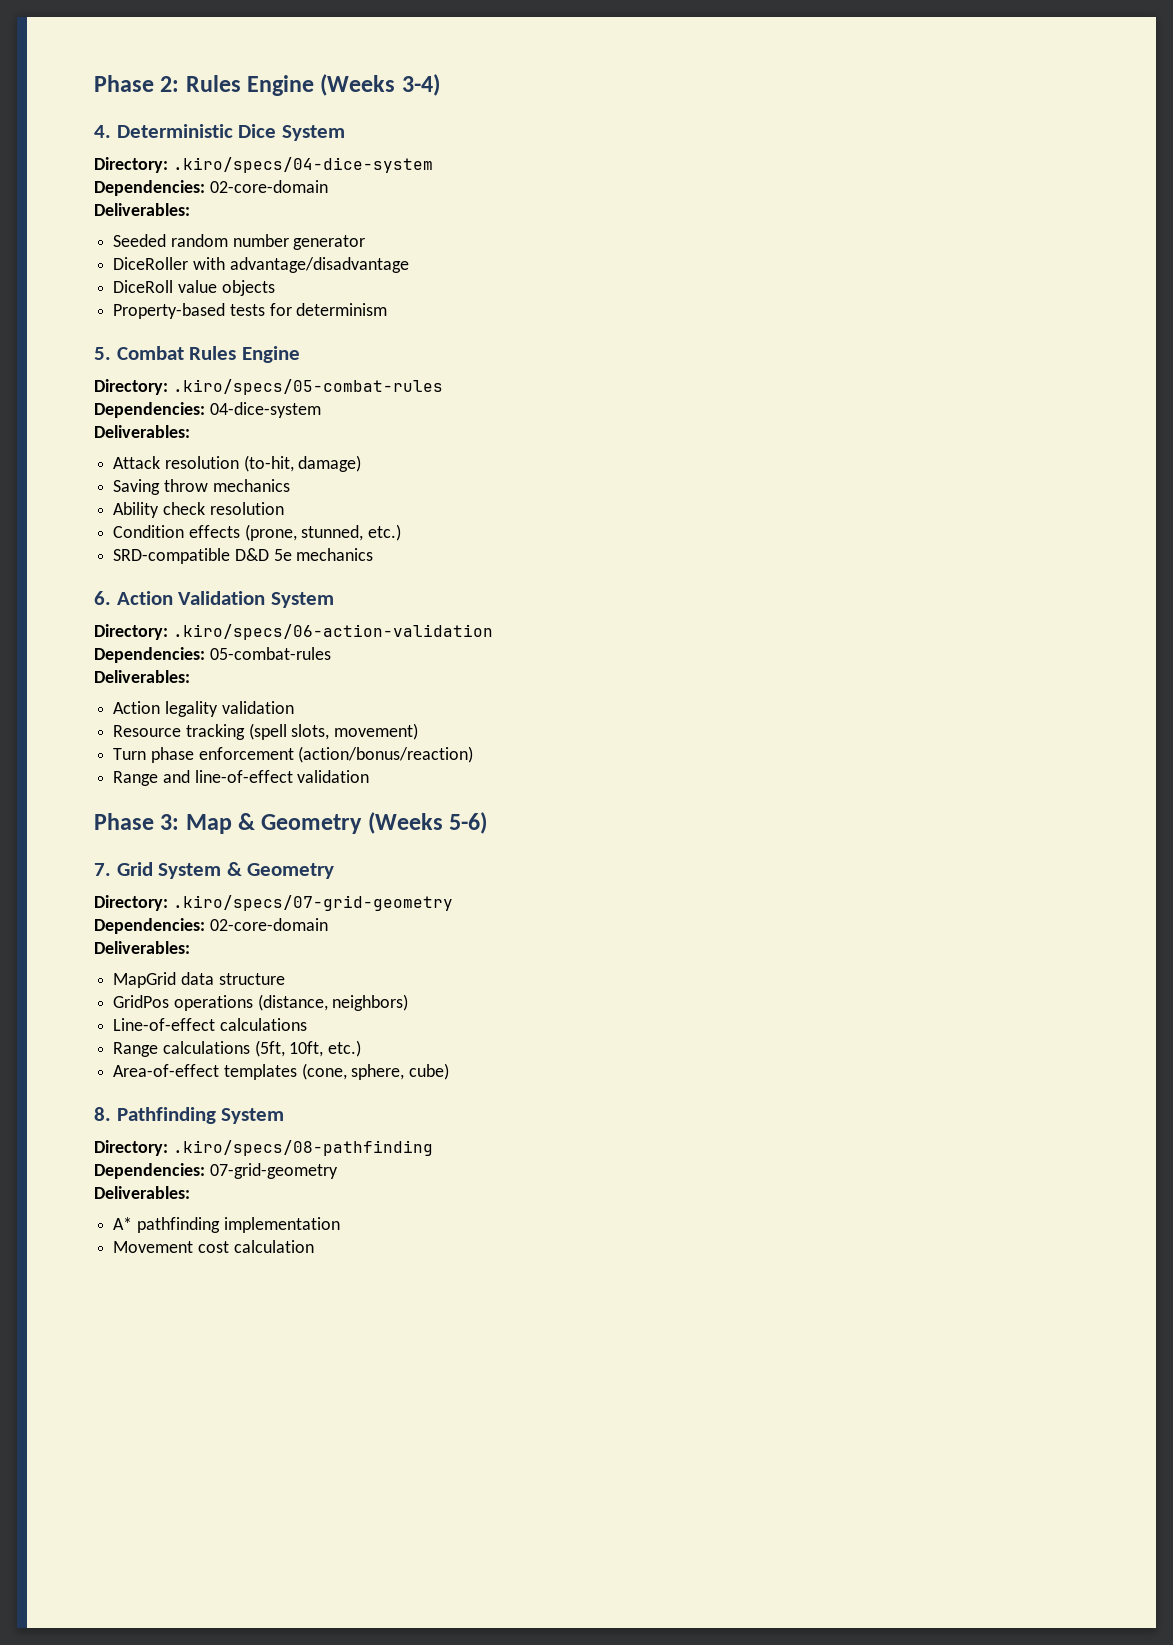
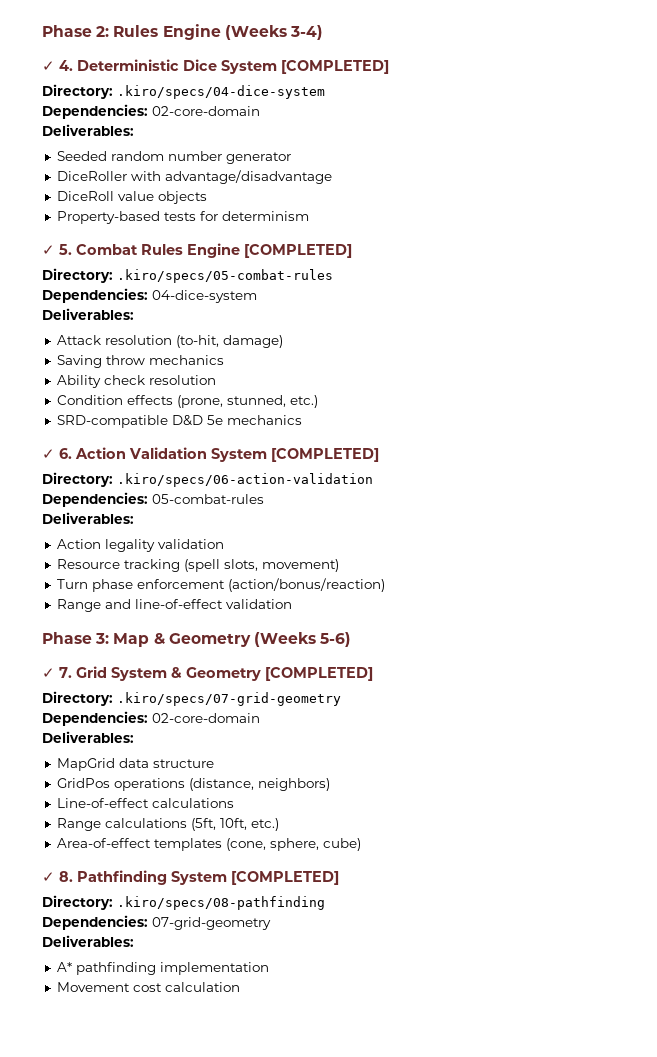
(440, 85) none -> [42,61,55,71] ✓
(345, 133) none -> [281,60,389,74] [COMPLETED]
(388, 309) none -> [42,245,55,255] ✓
(300, 354) none -> [244,244,352,258] [COMPLETED]
(374, 554) none -> [42,449,55,459] ✓
(334, 600) none -> [271,448,379,462] [COMPLETED]
(488, 823) none -> [42,668,55,678] ✓
(335, 871) none -> [265,667,373,681] [COMPLETED]
(450, 1071) none -> [42,872,55,882] ✓
(285, 1116) none -> [231,871,339,885] [COMPLETED]

